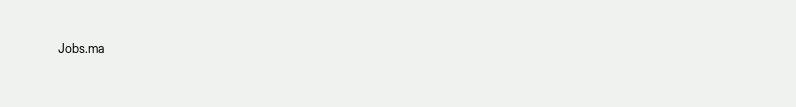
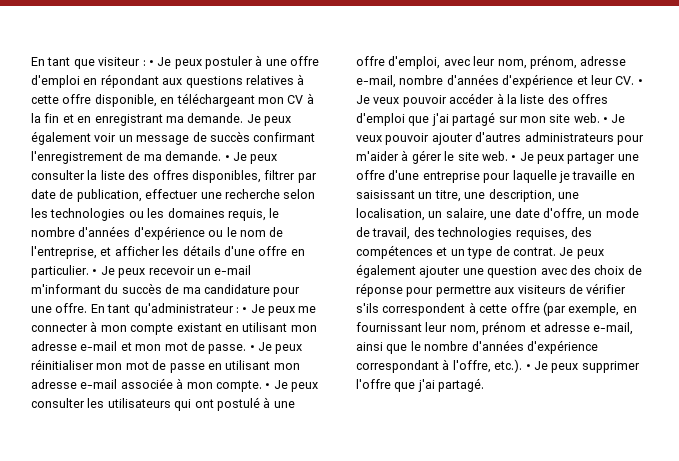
[58,43,104,53] Jobs.ma -> [31,55,320,69] [31,74,305,88] [31,93,314,107] [31,113,291,126] [31,131,316,145] [31,151,278,164] [31,170,317,183] [31,189,316,202] [31,208,280,221] [31,226,284,240] [31,245,305,259] [31,265,252,278] [31,283,301,297] [31,303,317,316] [31,321,317,335] [31,341,303,354] [31,359,300,373] [31,378,318,392] [31,397,295,411] [356,55,627,69] [356,74,643,88] [356,93,608,107] [356,112,626,126] [356,132,644,145] [356,150,639,164] [356,170,635,183] [356,189,579,202] [356,208,639,221] [356,227,592,240] [356,245,604,259] [356,264,642,278] [356,283,627,297] [356,302,637,316] [356,321,634,335] [356,340,598,354] [356,359,640,373] [356,378,485,392] En tant que visiteur : • Je peux postuler à une offre d'emploi en répondant aux questions relatives à cette offre disponible, en téléchargeant mon CV à la fin et en enregistrant ma demande. Je peux également voir un message de succès confirmant l'enregistrement de ma demande. • Je peux consulter la liste des offres disponibles, filtrer par date de publication, effectuer une recherche selon les technologies ou les domaines requis, le nombre d'années d'expérience ou le nom de l'entreprise, et afficher les détails d'une offre en particulier. • Je peux recevoir un e-mail m'informant du succès de ma candidature pour une offre. En tant qu'administrateur : • Je peux me connecter à mon compte existant en utilisant mon adresse e-mail et mon mot de passe. • Je peux réinitialiser mon mot de passe en utilisant mon adresse e-mail associée à mon compte. • Je peux consulter les utilisateurs qui ont postulé à une offre d'emploi, avec leur nom, prénom, adresse e-mail, nombre d'années d'expérience et leur CV. • Je veux pouvoir accéder à la liste des offres d'emploi que j'ai partagé sur mon site web. • Je veux pouvoir ajouter d'autres administrateurs pour m'aider à gérer le site web. • Je peux partager une offre d'une entreprise pour laquelle je travaille en saisissant un titre, une description, une localisation, un salaire, une date d'offre, un mode de travail, des technologies requises, des compétences et un type de contrat. Je peux également ajouter une question avec des choix de réponse pour permettre aux visiteurs de vérifier s'ils correspondent à cette offre (par exemple, en fournissant leur nom, prénom et adresse e-mail, ainsi que le nombre d'années d'expérience correspondant à l'offre, etc.). • Je peux supprimer l'offre que j'ai partagé.

